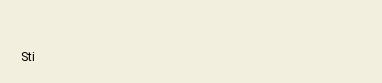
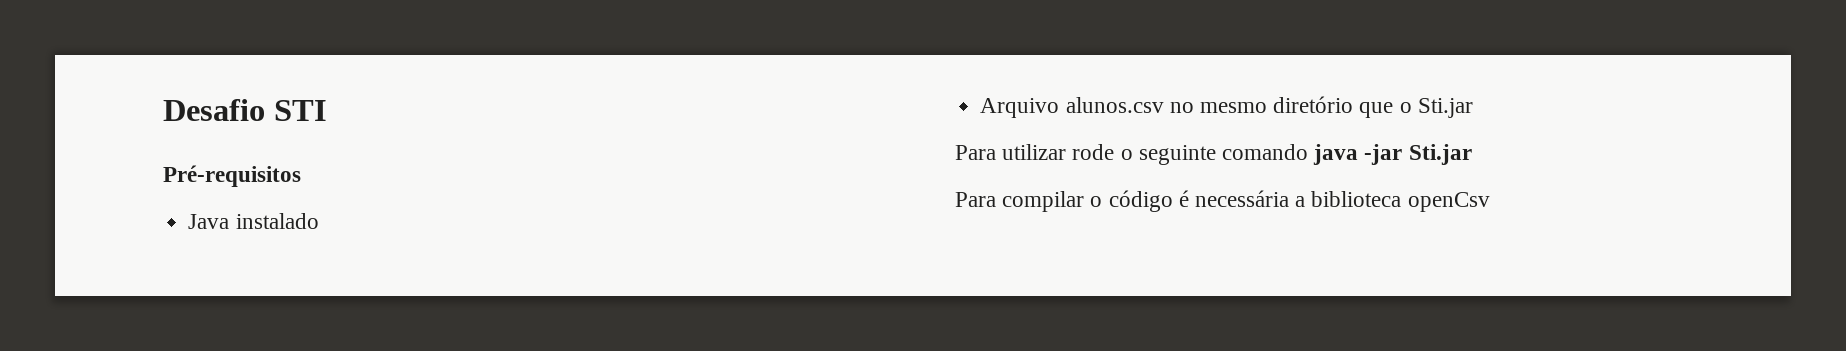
[21,52,35,61] Sti -> [163,99,327,121] [163,165,301,187] [188,213,319,229] [980,96,1473,118] [955,144,1472,165] [955,190,1490,212] Desafio STI // Pré-requisitos // Java instalado // Arquivo alunos.csv no mesmo diretório que o Sti.jar // Para utilizar rode o seguinte comando java -jar Sti.jar // Para compilar o código é necessária a biblioteca openCsv

